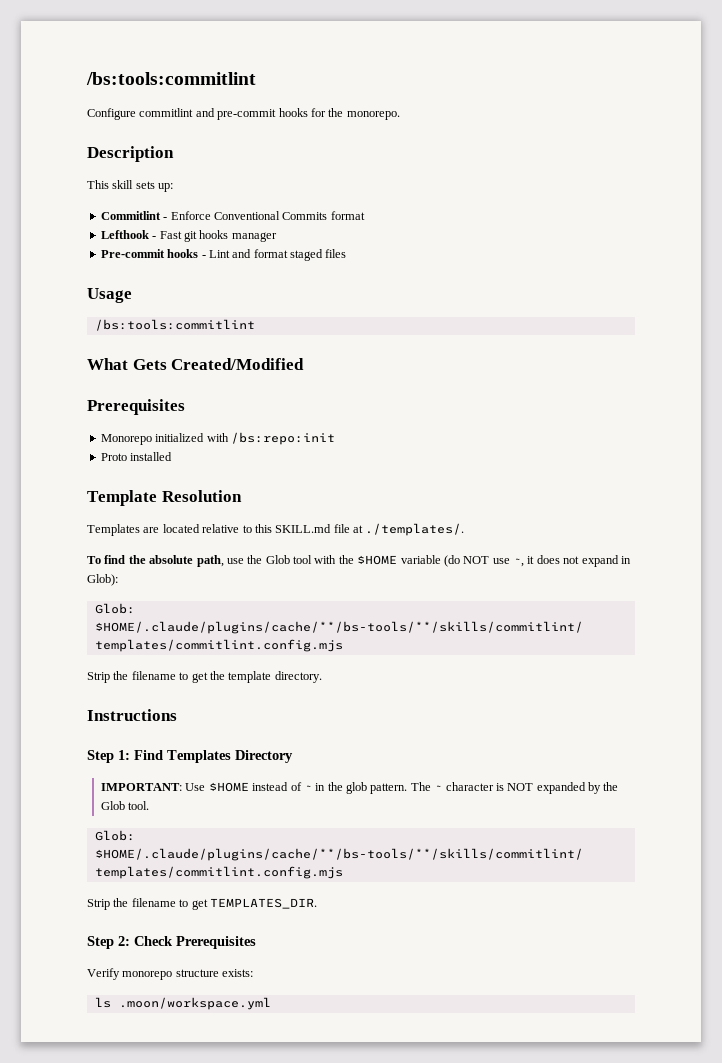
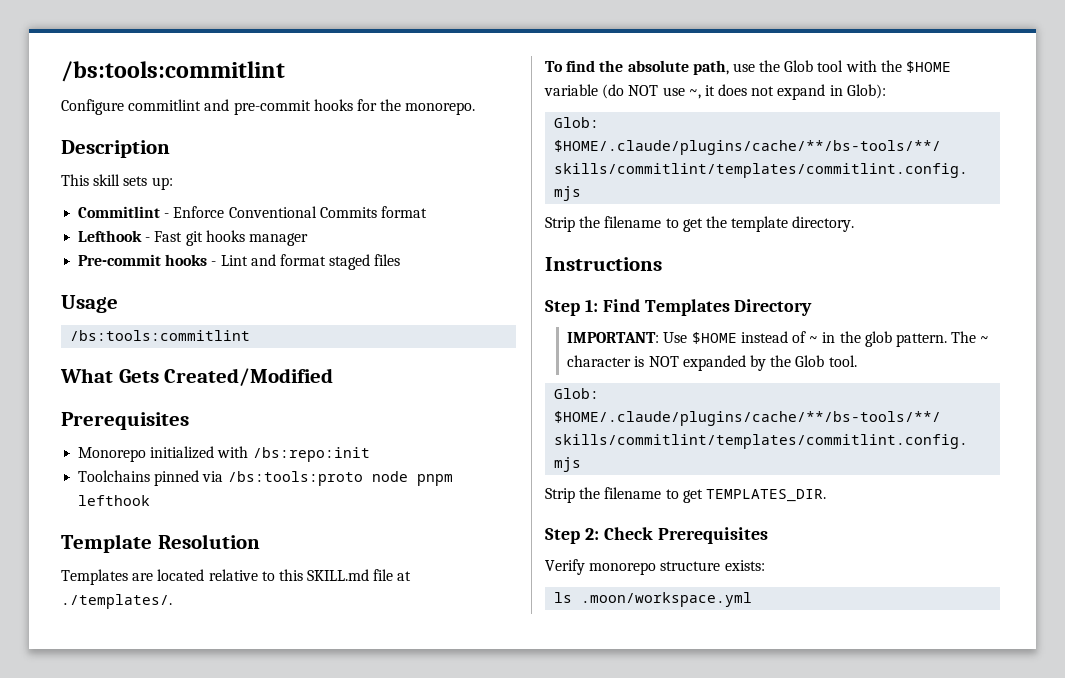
[100,452,173,461] Proto installed -> [78,470,453,486] [78,495,151,506] Toolchains pinned via /bs:tools:proto node pnpm lefthook

